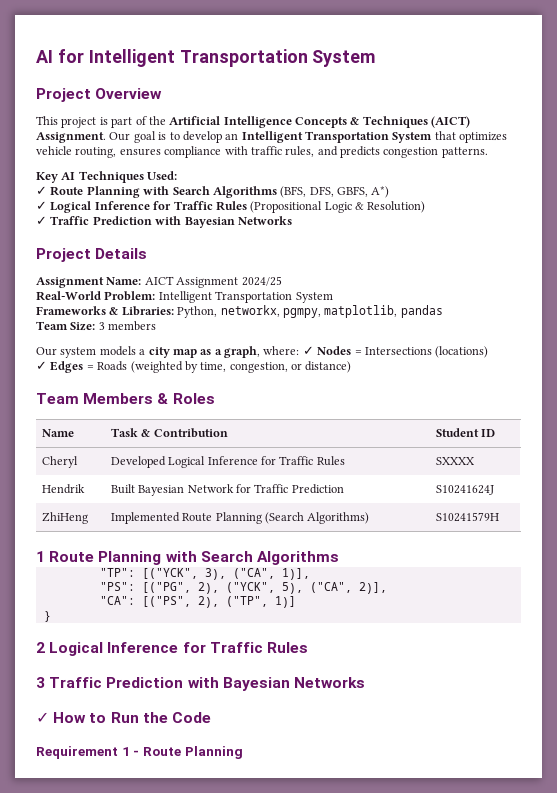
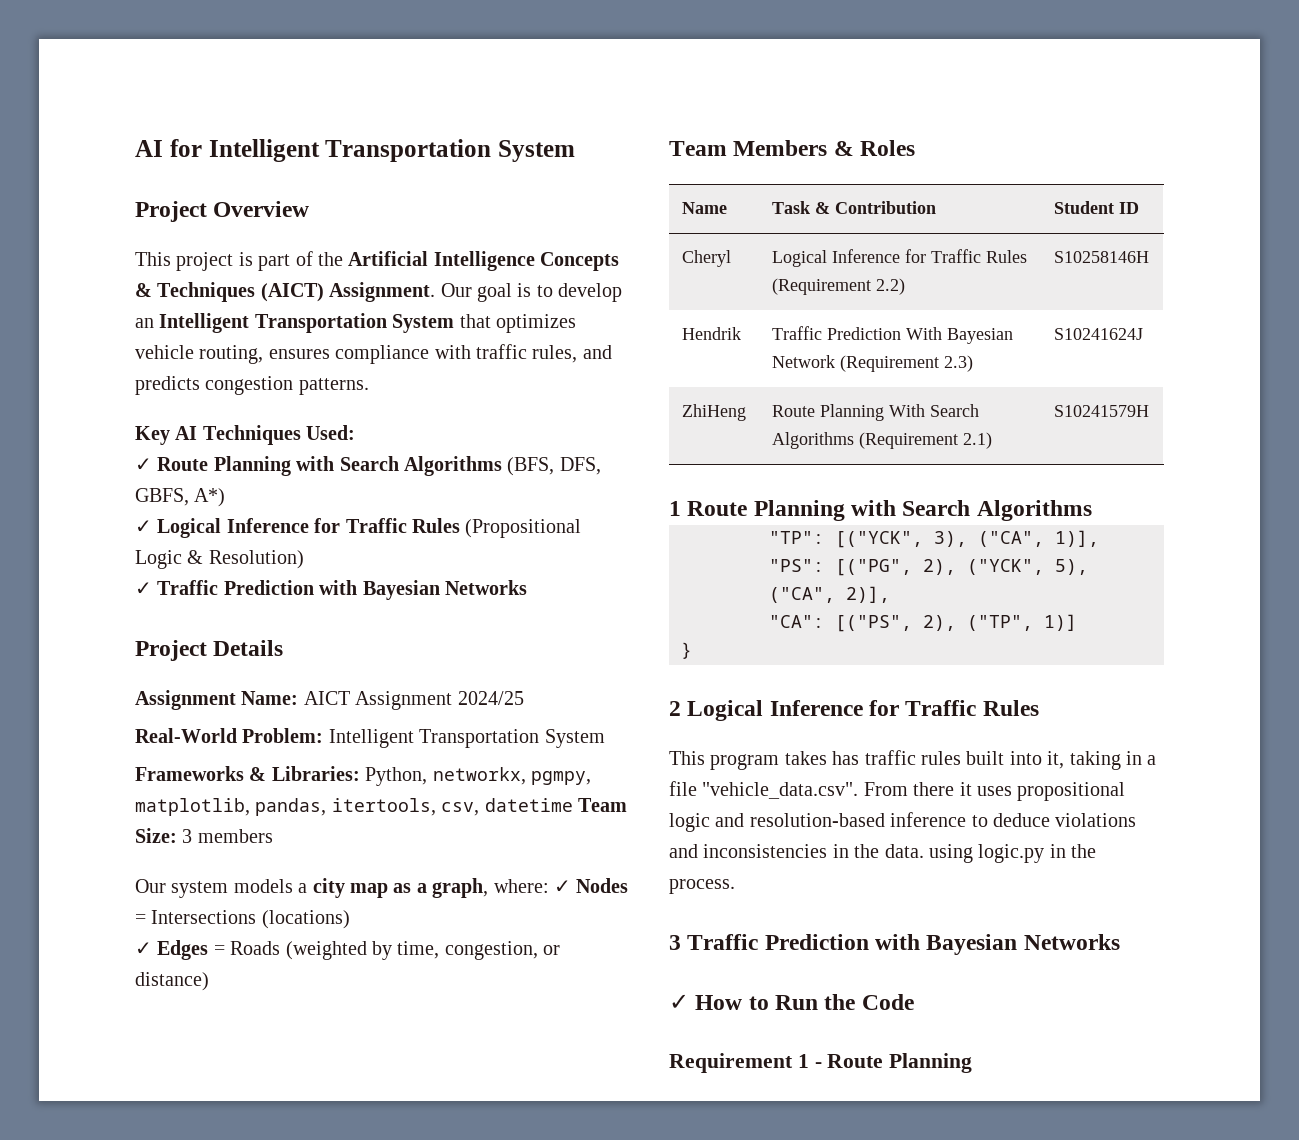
[400,305,443,318] pandas // -> [255,798,573,816] pandas, itertools, csv, datetime
[110,456,345,468] [435,457,475,465] [41,484,85,494] [110,484,344,496] Developed Logical Inference for Traffic Rules | SXXXX // Hendrik | Built Bayesian Network for Traffic Prediction -> [771,249,1027,267] [771,278,905,295] [1053,251,1149,263] [681,327,741,340] [771,326,1013,344] [771,355,973,372] Logical Inference for Traffic Rules (Requirement 2.2) | S10258146H // Hendrik | Traffic Prediction With Bayesian Network (Requirement 2.3)
[110,512,370,524] Implemented Route Planning (Search Algorithms) -> [771,404,979,421] [771,432,992,449] Route Planning With Search Algorithms (Requirement 2.1)
(308, 647) none -> [669,750,1157,770] [669,781,1126,801] [669,812,1137,832] [669,844,1097,863] [669,879,735,894] // This program takes has traffic rules built into it, taking in a file "vehicle_data.csv". From there it uses propositional logic and resolution-based inference to deduce violations and inconsistencies in the data. using logic.py in the process.

